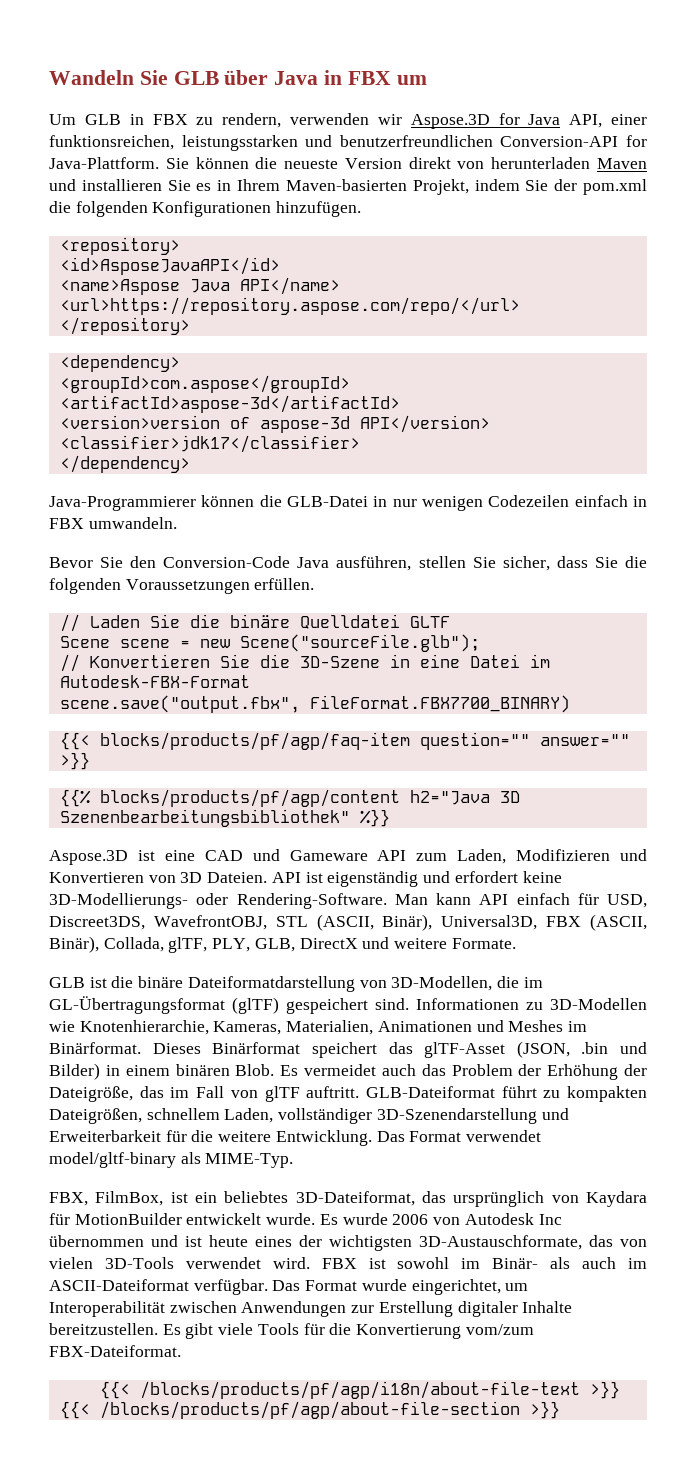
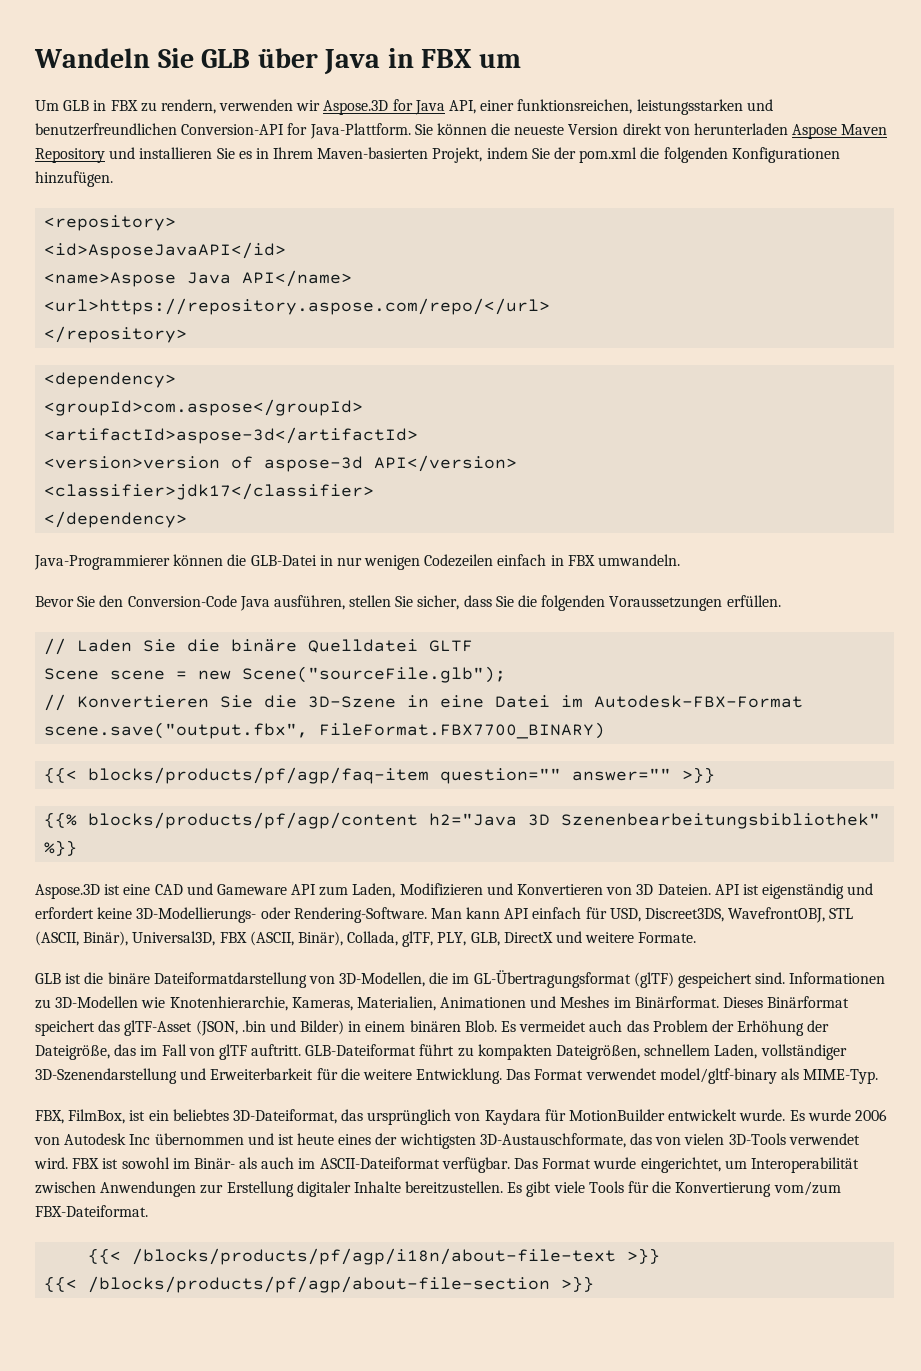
[597,158,647,169] Maven -> [792,124,888,139] [35,148,105,163] Aspose Maven Repository

